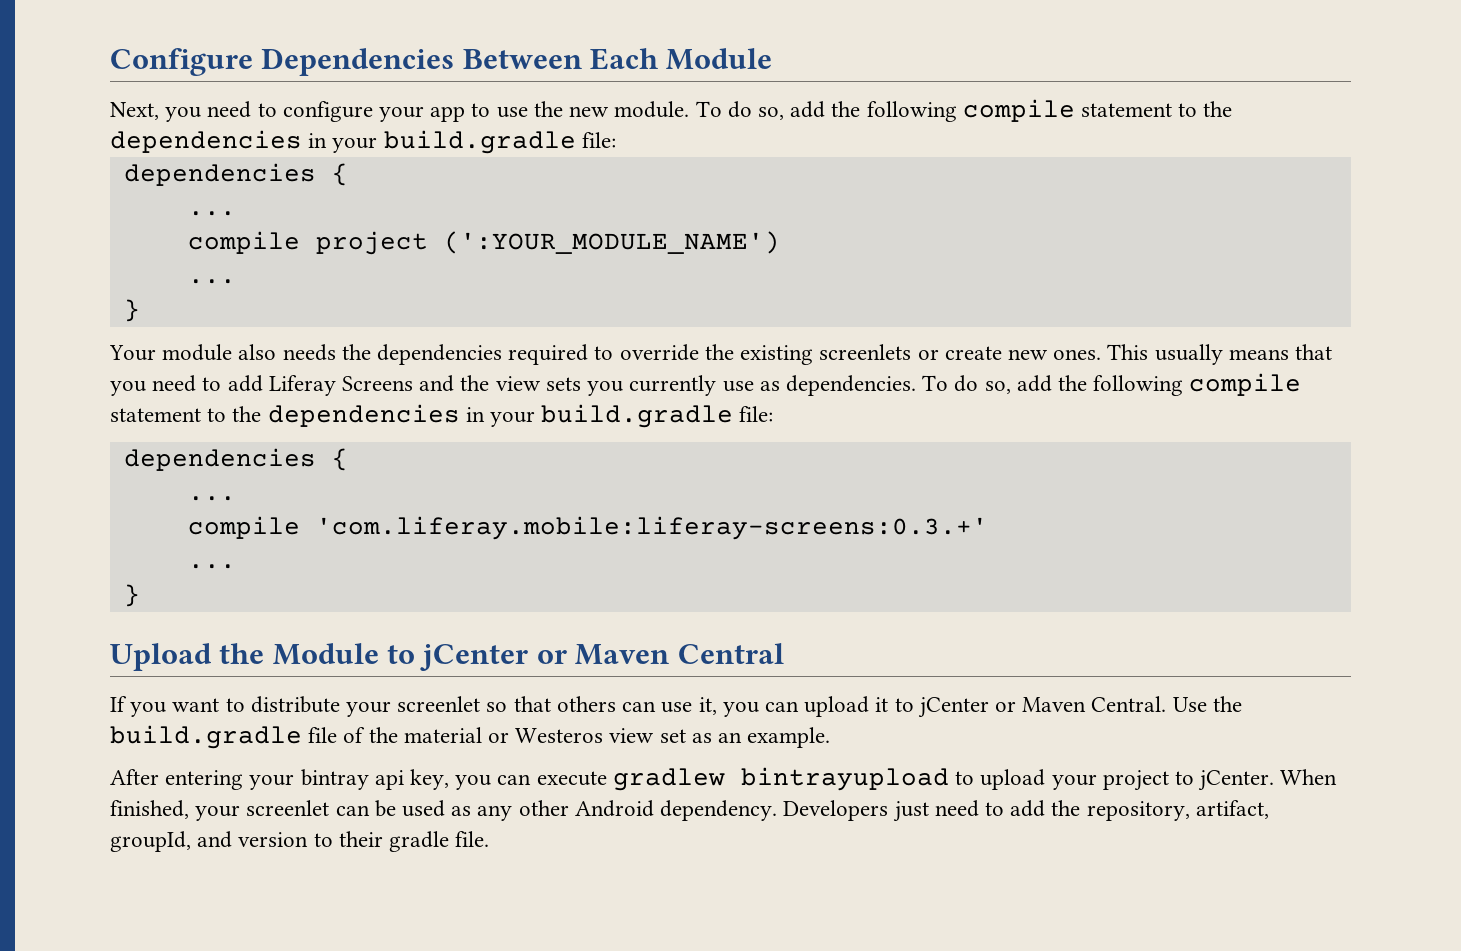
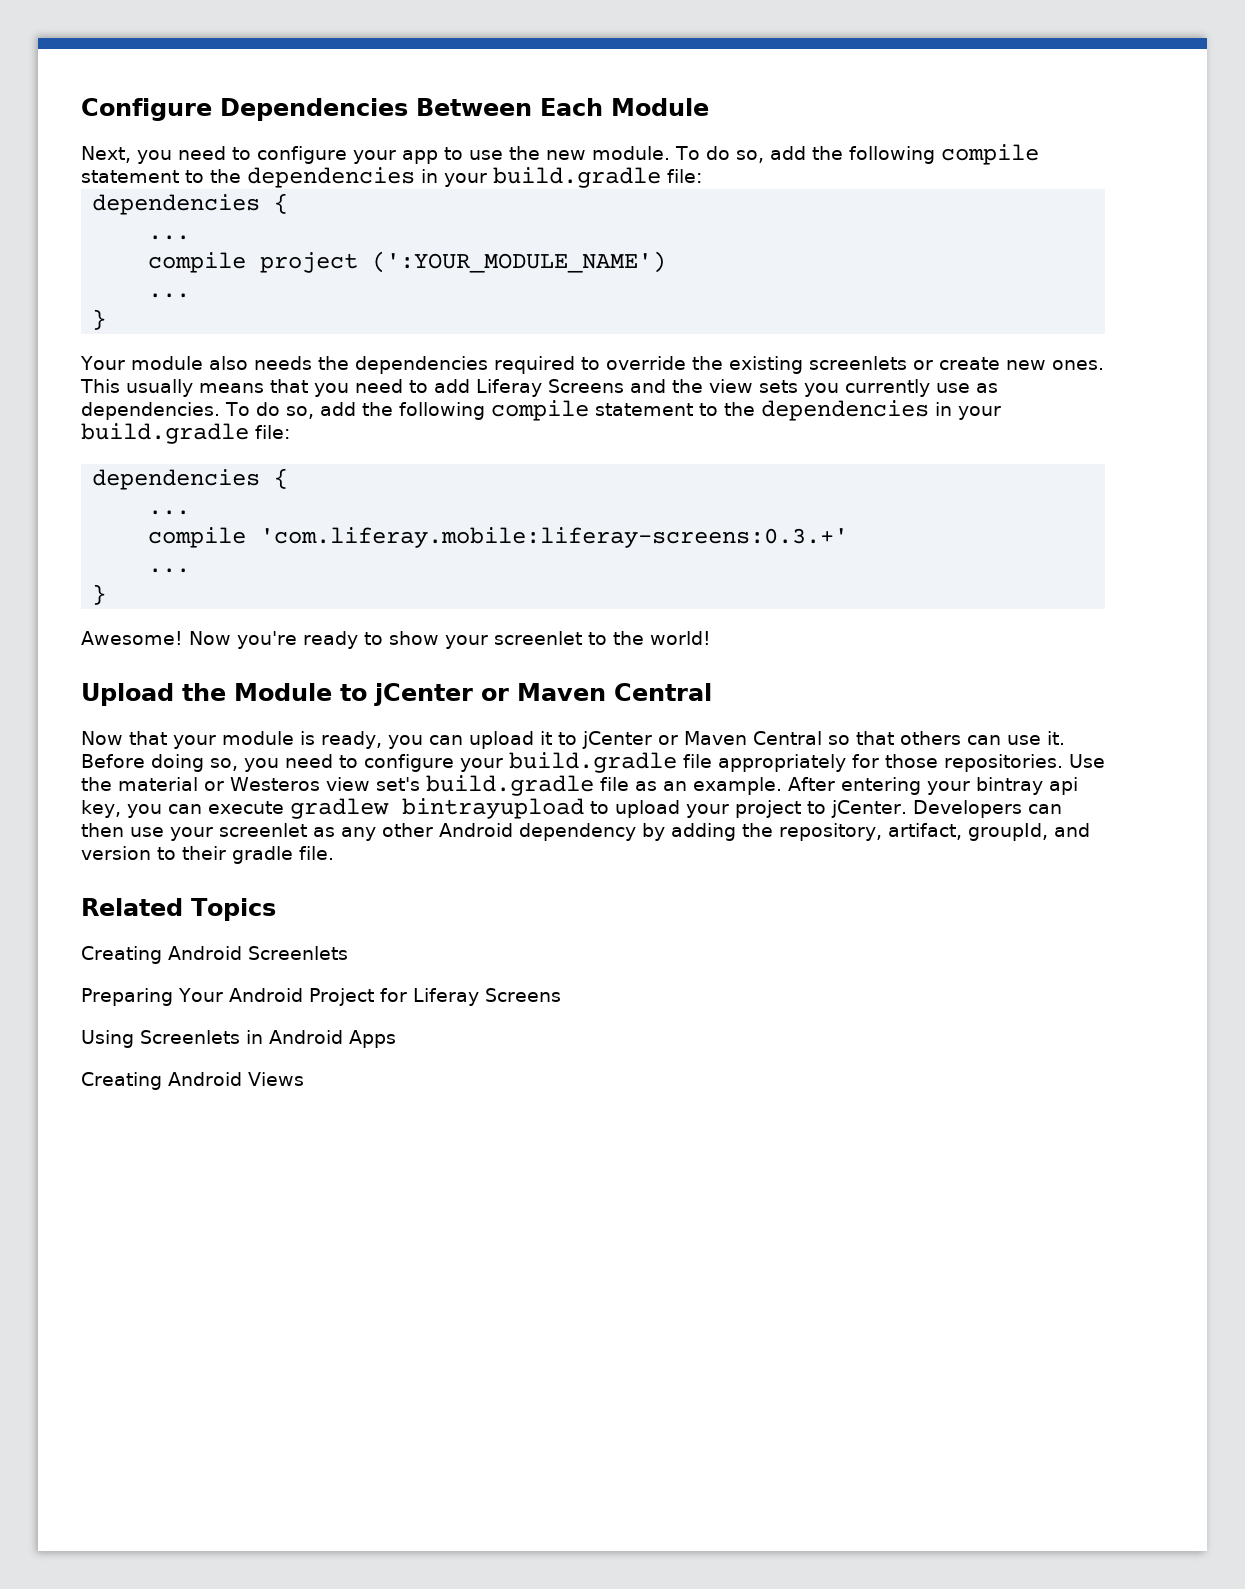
(140, 595) none -> [81,631,711,649] // Awesome! Now you're ready to show your screenlet to the world!
[110,696,717,717] If you want to distribute your screenlet so that others can use it, -> [81,731,382,749] Now that your module is ready,
[1091,696,1242,712] [110,725,366,749] Central. Use the build.gradle file of -> [753,731,1065,745] [81,752,1105,773] Central so that others can use it. Before doing so, you need to configure your build.gradle file appropriately for those repositories. Use
[659,729,686,743] set -> [375,775,629,796] set's build.gradle file
(831, 737) // -> (782, 786) none
[1280,769,1338,785] [110,800,1046,822] When finished, your screenlet can be used as any other Android dependency. Developers just need to add -> [912,800,1062,818] [81,823,736,841] Developers can then use your screenlet as any other Android dependency by adding
(490, 839) none -> [81,898,276,921] [81,946,348,964] [81,988,561,1006] [81,1030,396,1048] [81,1072,304,1090] // Related Topics // Creating Android Screenlets // Preparing Your Android Project for Liferay Screens // Using Screenlets in Android Apps // Creating Android Views

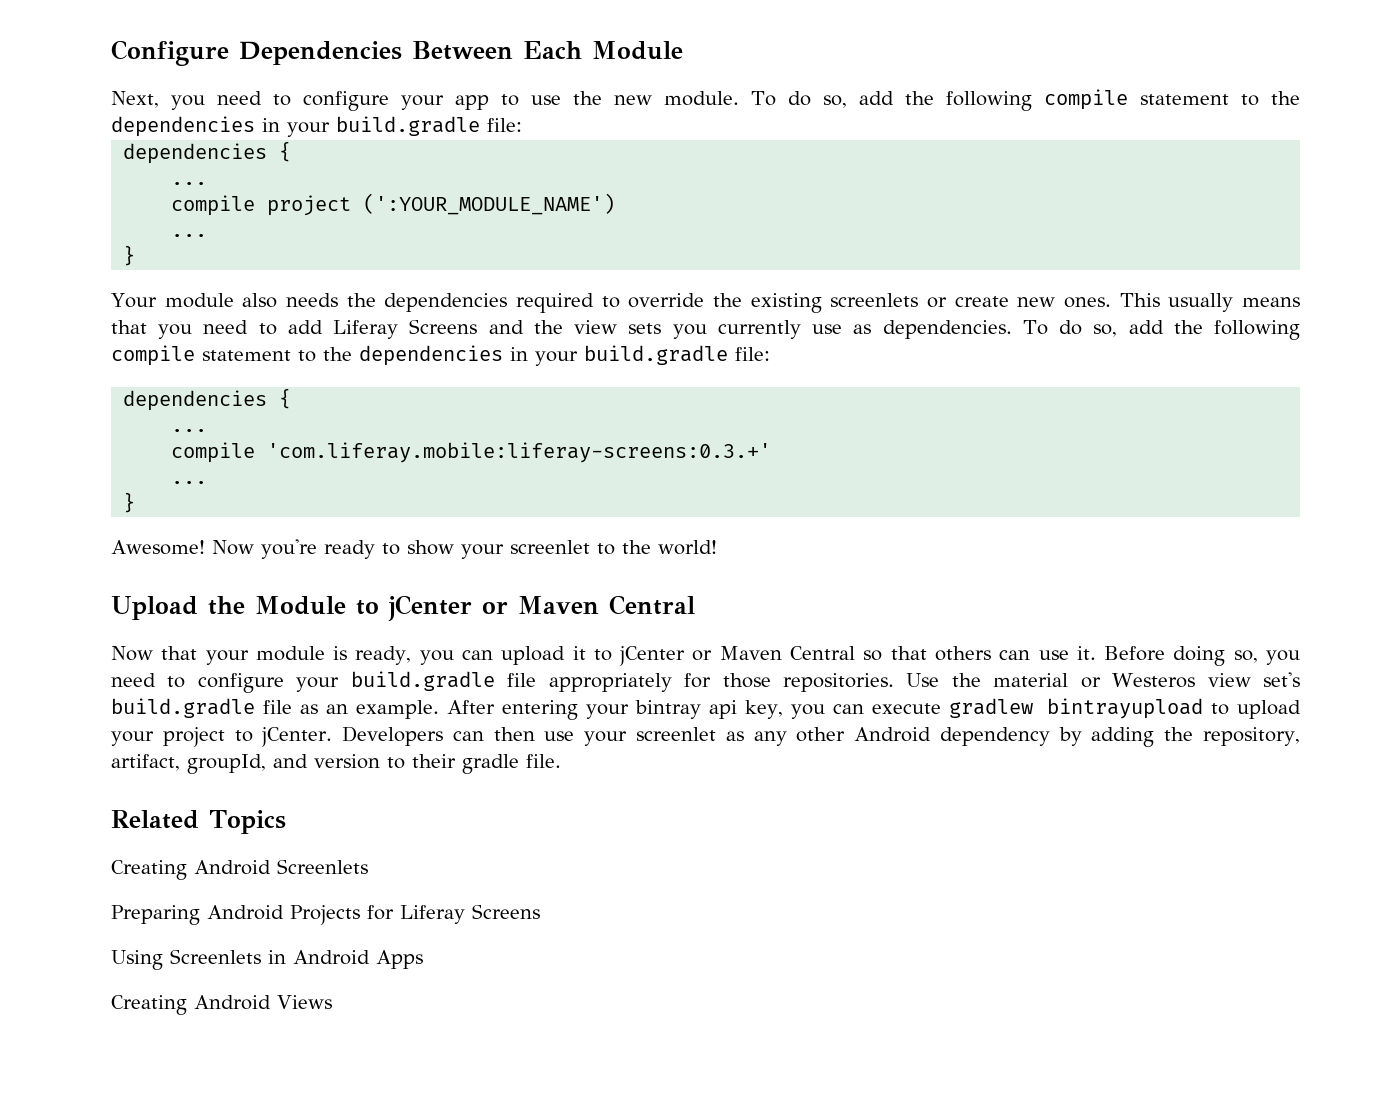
[178,988,374,1006] Your Android Project -> [207,905,360,925] Android Projects

